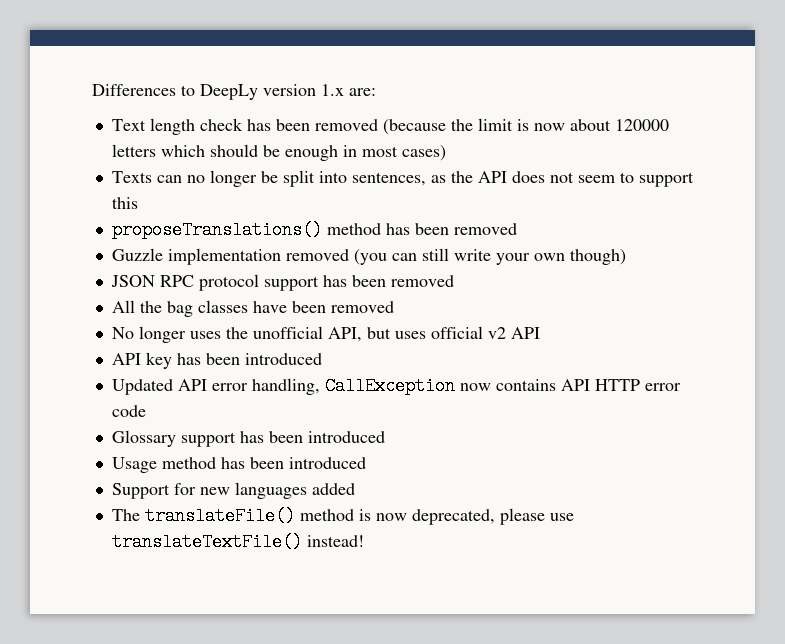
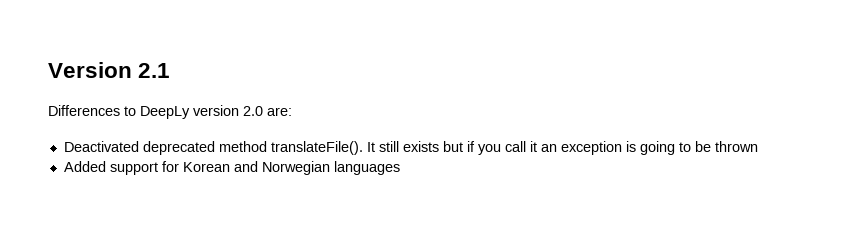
(92, 90) none -> [48,62,171,78] Version 2.1 //
[321,84,344,96] 1.x -> [243,106,263,116] 2.0
[111,118,669,135] [111,144,446,161] [111,170,694,187] [111,197,138,209] [111,221,517,239] [111,248,626,265] [110,274,454,291] [111,300,394,317] [111,326,540,343] [111,352,322,369] [111,377,681,395] [111,405,146,417] [111,430,385,447] [111,457,366,473] [111,482,355,499] [111,507,574,525] [111,533,364,551] Text length check has been removed (because the limit is now about 120000 letters which should be enough in most cases) // Texts can no longer be split into sentences, as the API does not seem to support this // proposeTranslations() method has been removed // Guzzle implementation removed (you can still write your own though) // JSON RPC protocol support has been removed // All the bag classes have been removed // No longer uses the unofficial API, but uses official v2 API // API key has been introduced // Updated API error handling, CallException now contains API HTTP error code // Glossary support has been introduced // Usage method has been introduced // Support for new languages added // The translateFile() method is now deprecated, please use translateTextFile() instead! -> [63,141,758,155] [63,161,400,175] Deactivated deprecated method translateFile(). It still exists but if you call it an exception is going to be thrown // Added support for Korean and Norwegian languages

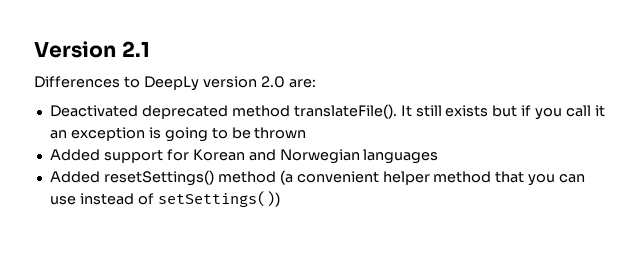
(400, 168) none -> [49,170,586,186] [49,191,280,207] // Added resetSettings() method (a convenient helper method that you can use instead of setSettings())

